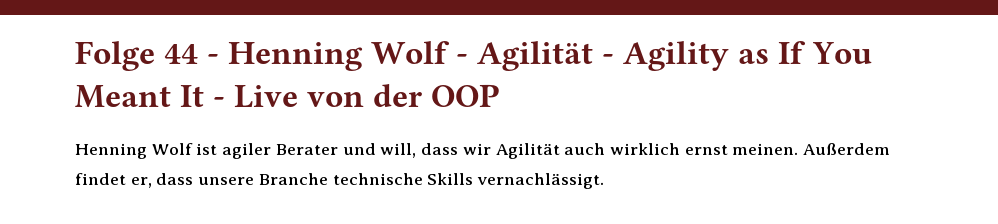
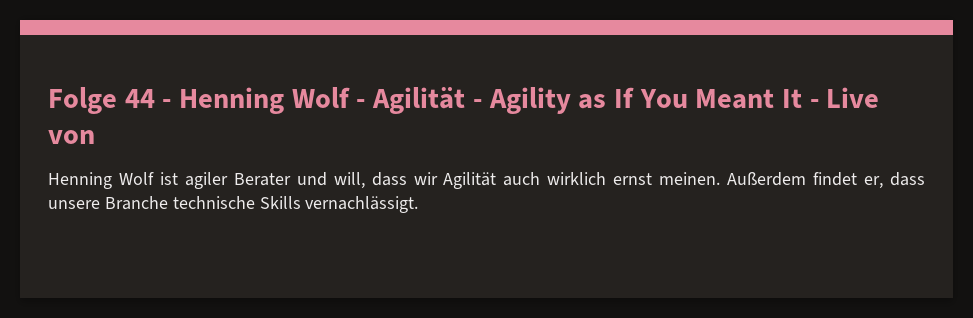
[373,84,501,107] der OOP -> (95, 137) none

